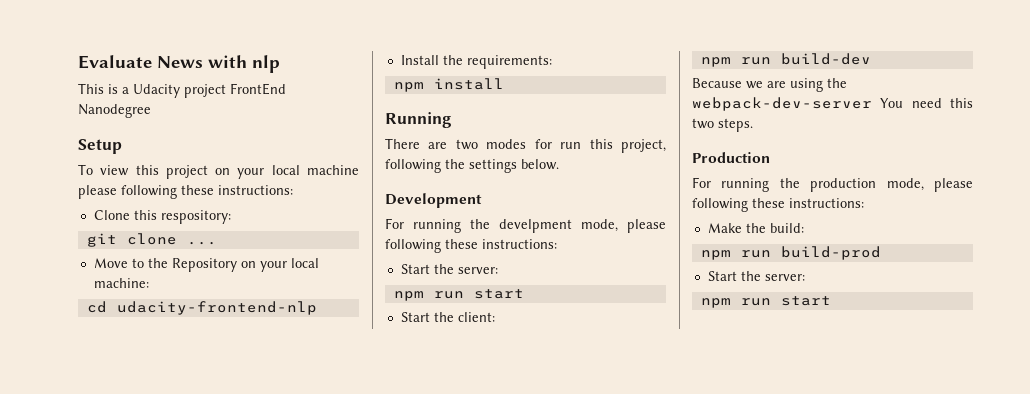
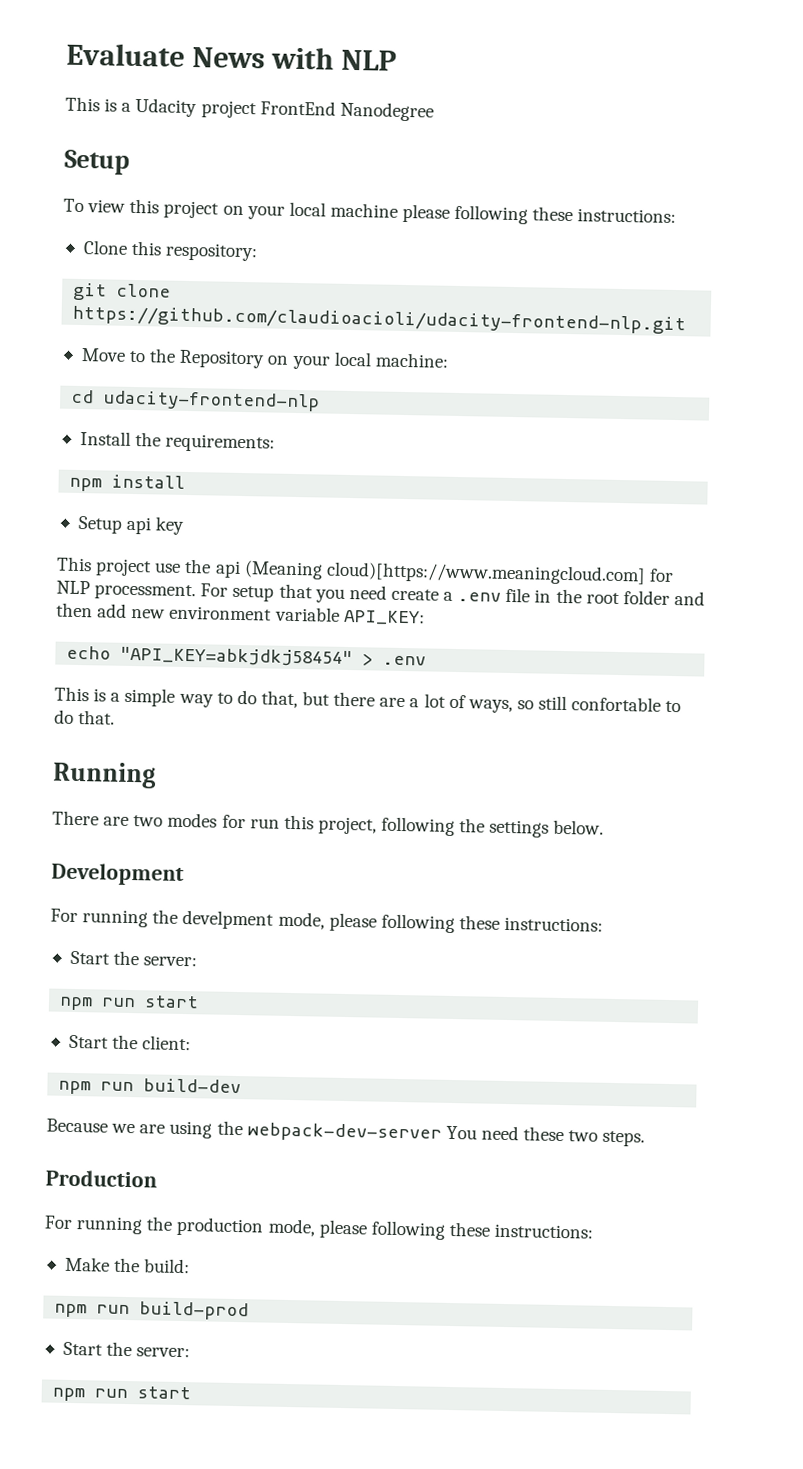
[252,55,280,73] nlp -> [340,49,397,71] NLP
[186,241,217,245] ... -> [72,305,687,335] https://github.com/claudioacioli/udacity-frontend-nlp.git
(504, 84) none -> [77,515,185,535] [56,556,674,586] [56,580,705,606] [56,602,425,626] [66,645,427,668] [54,686,682,714] [54,709,116,725] // Setup api key // This project use the api (Meaning cloud)[https://www.meaningcloud.com] for NLP processment. For setup that you need create a .env file in the root folder and then add new environment variable API_KEY: // echo "API_KEY=abkjdkj58454" > .env // This is a simple way to do that, but there are a lot of ways, so still confortable to do that.
[950,98,973,108] this -> [523,1126,565,1142] these

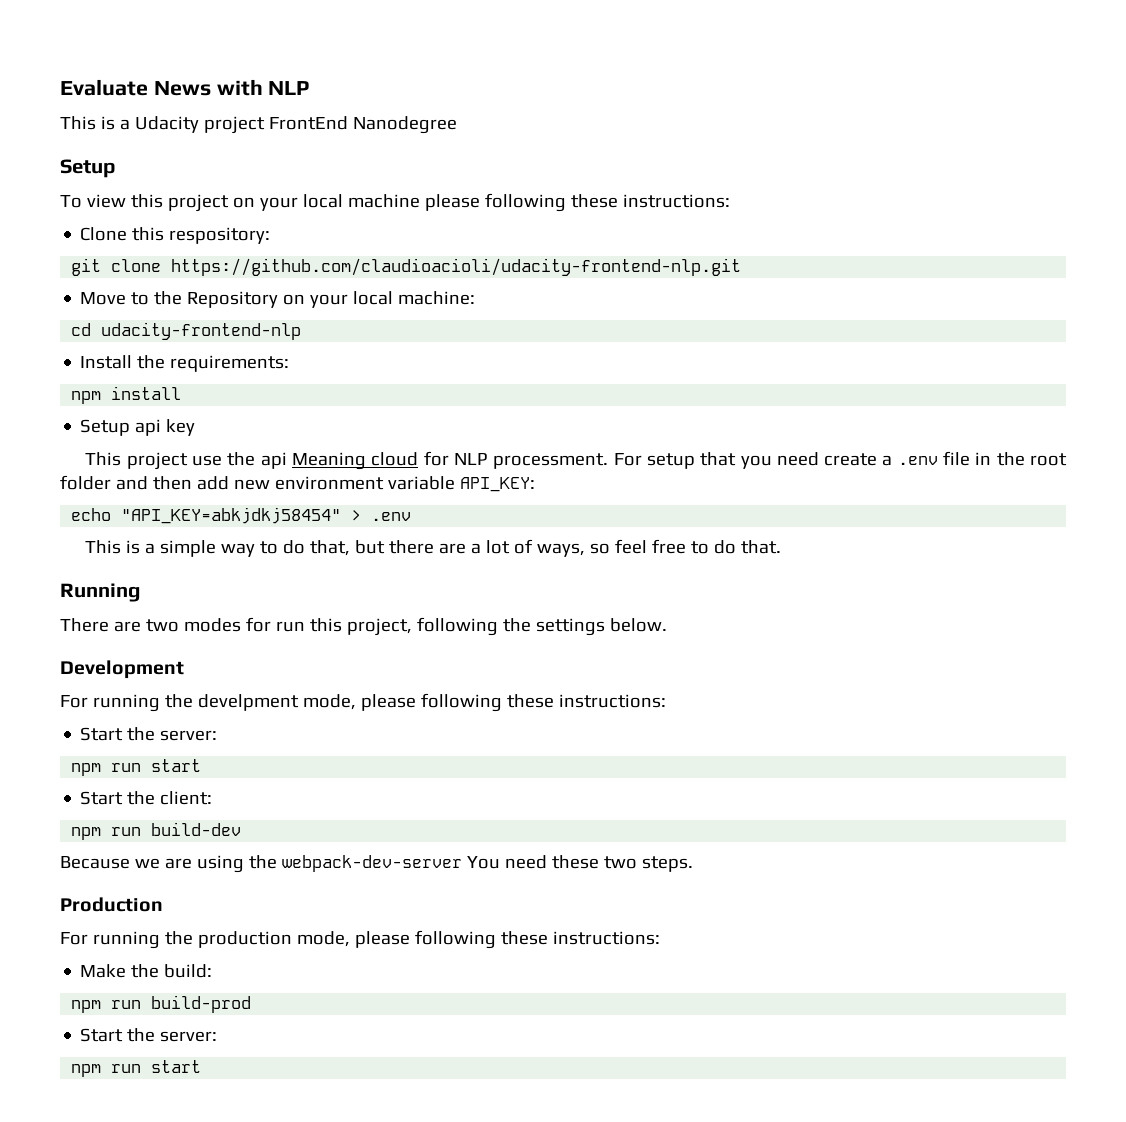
[243,560,646,586] (Meaning cloud)[https://www.meaningcloud.com] -> [292,452,419,470] Meaning cloud
[538,695,662,712] still confortable -> [615,539,687,554] feel free

